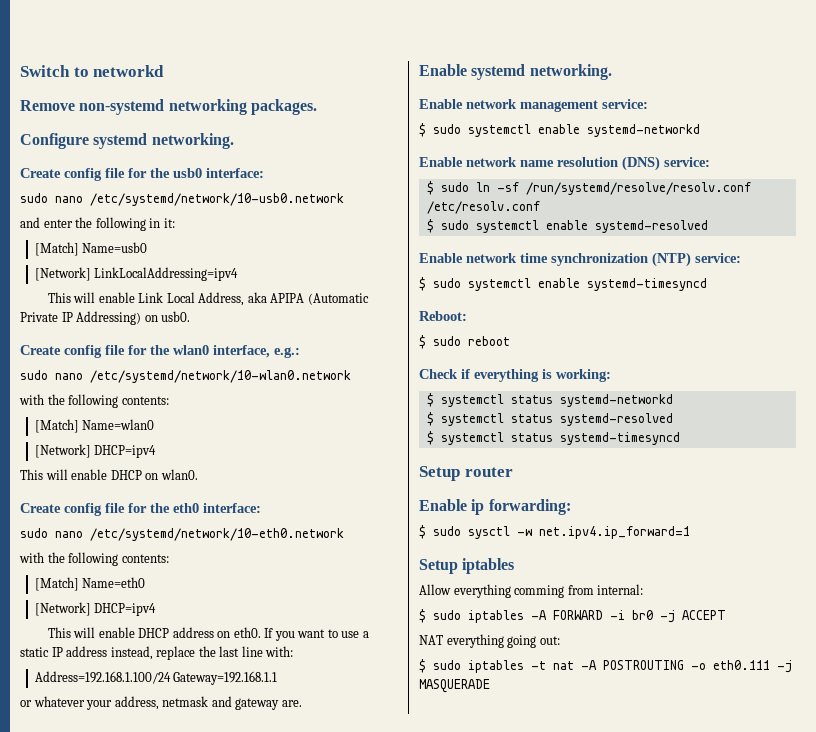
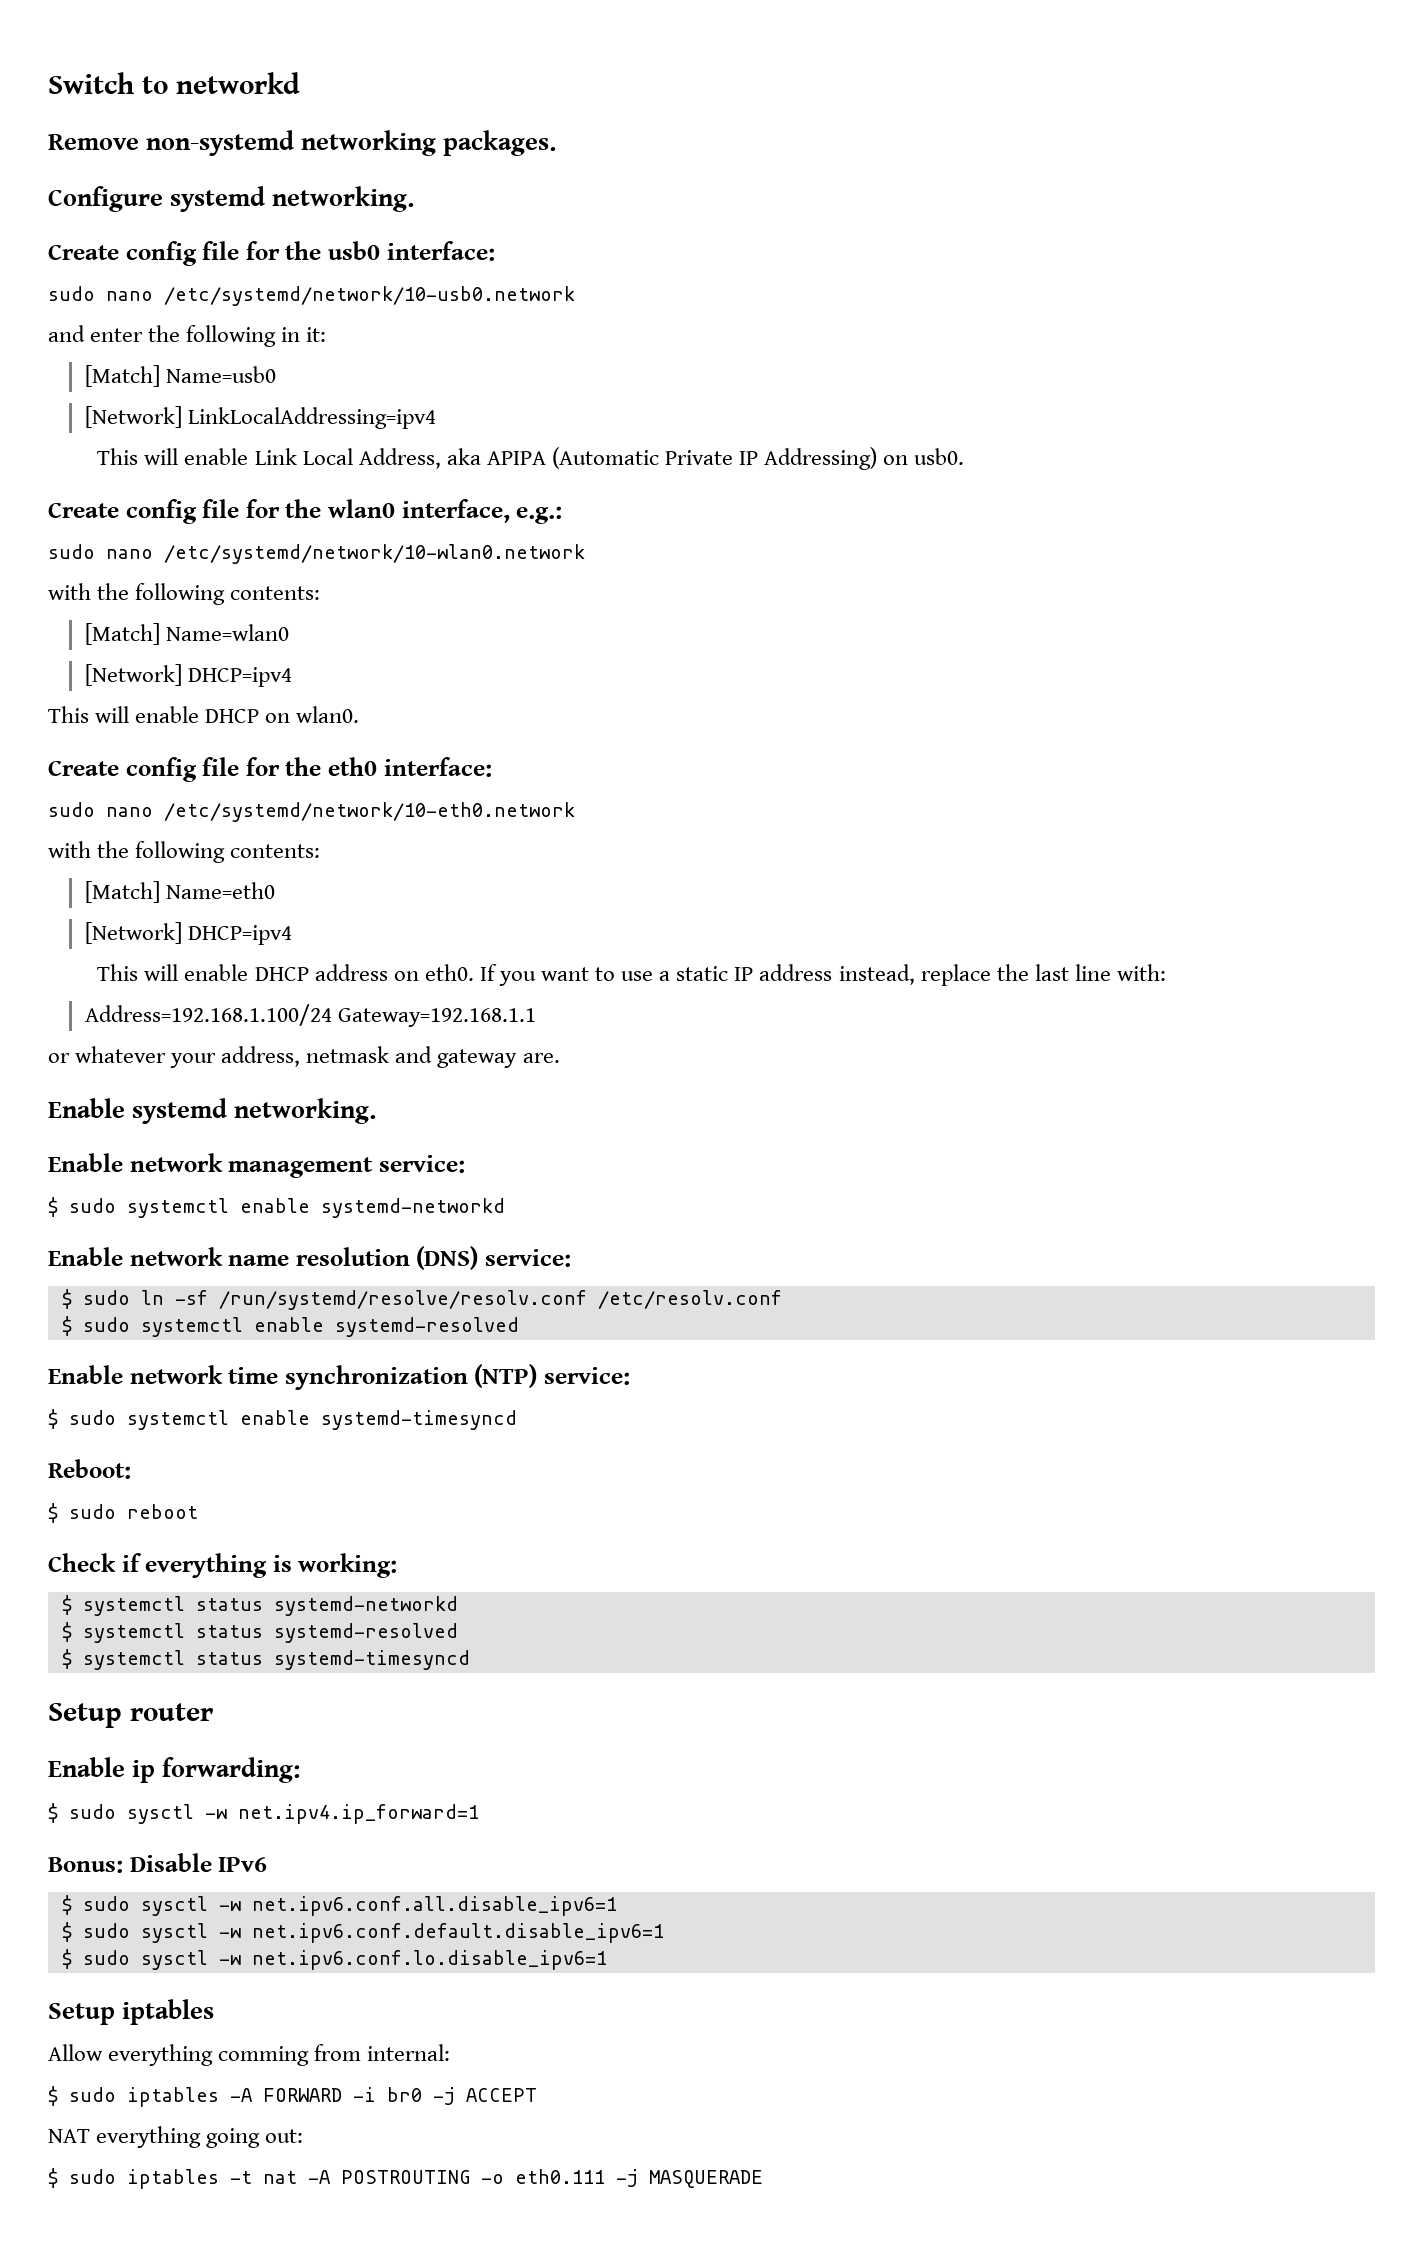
(690, 532) none -> [48,1853,268,1873] [61,1895,617,1916] [61,1922,664,1943] [61,1949,607,1970] // Bonus: Disable IPv6 // $ sudo sysctl -w net.ipv6.conf.all.disable_ipv6=1 // $ sudo sysctl -w net.ipv6.conf.default.disable_ipv6=1 // $ sudo sysctl -w net.ipv6.conf.lo.disable_ipv6=1

